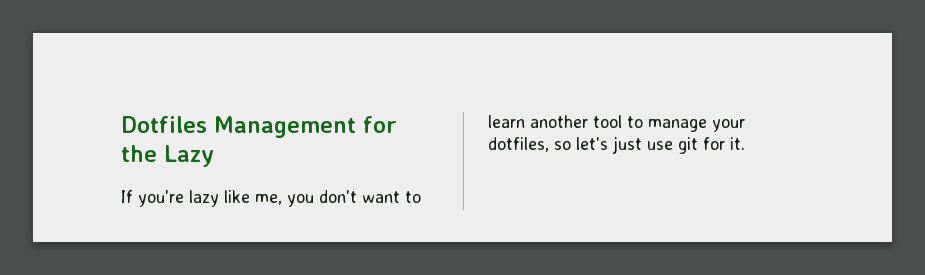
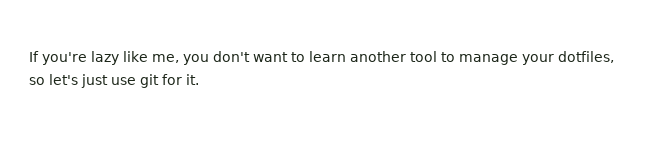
[121,116,397,138] [121,145,214,167] Dotfiles Management for the Lazy // -> (29, 56) none

